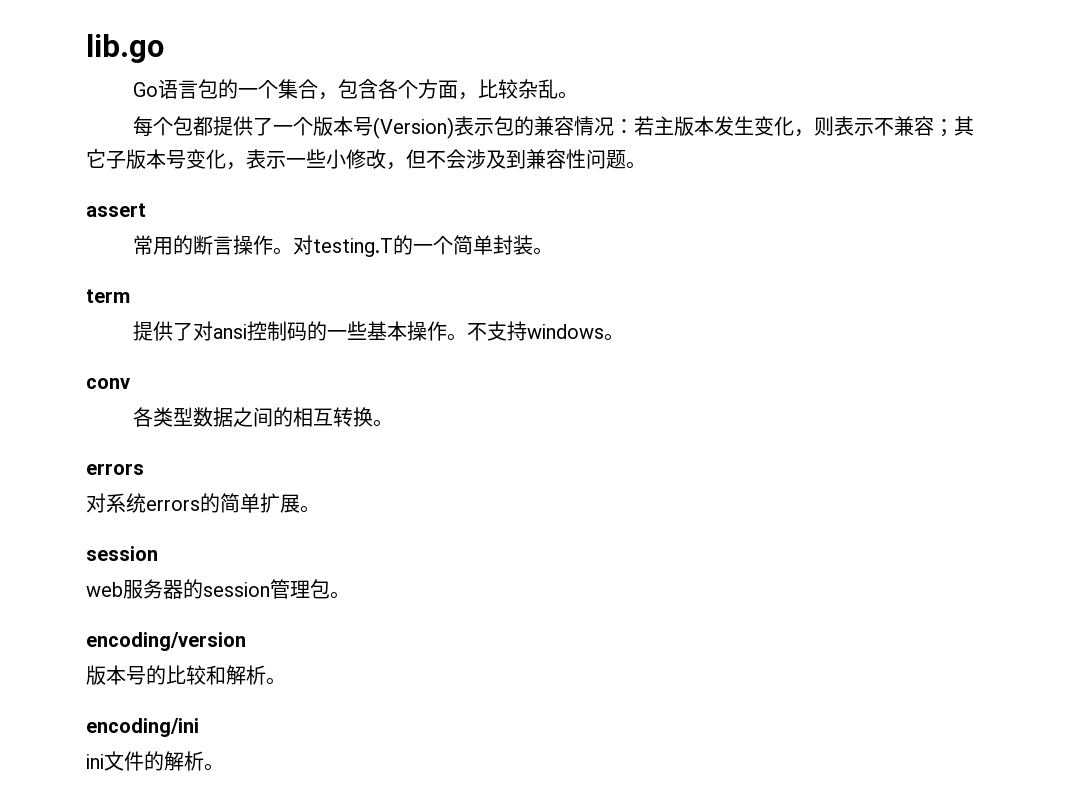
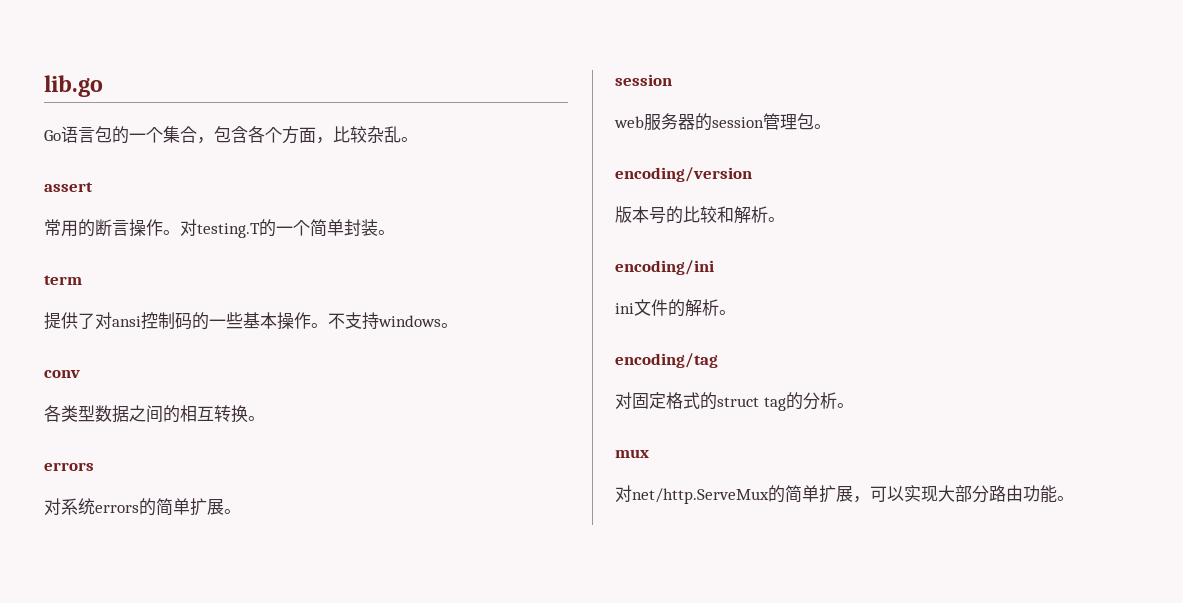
[132,116,974,139] [86,149,646,170] // 每个包都提供了一个版本号(Version)表示包的兼容情况：若主版本发生变化，则表示不兼容；其它子版本号变化，表示一些小修改，但不会涉及到兼容性问题。 -> (418, 139) none
(224, 767) none -> [615,353,718,368] [615,392,854,411] [615,449,649,458] [615,485,1074,504] // encoding/tag // 对固定格式的struct tag的分析。 // mux // 对net/http.ServeMux的简单扩展，可以实现大部分路由功能。

